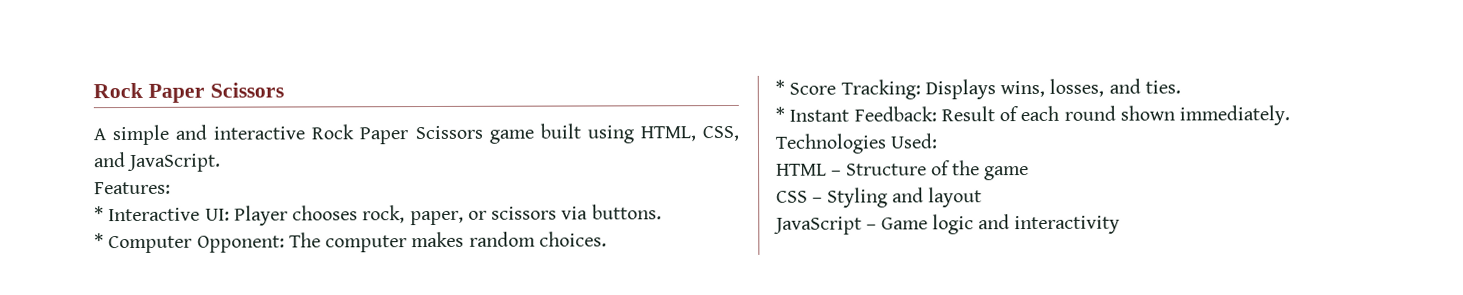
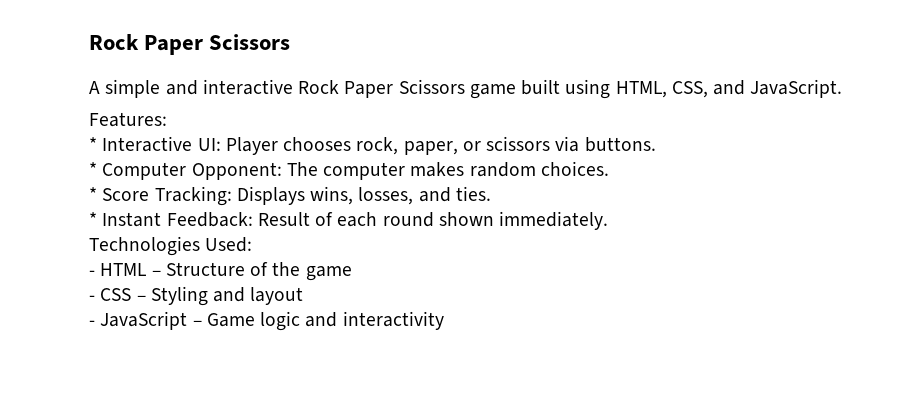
(939, 141) none -> [89,270,95,276] -
(1030, 173) none -> [89,295,95,301] -
(983, 197) none -> [89,320,95,326] -

